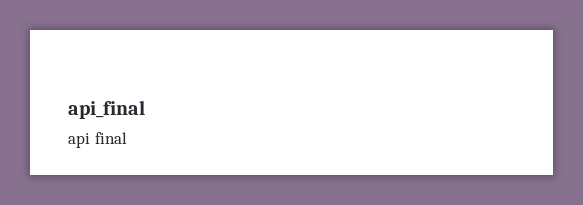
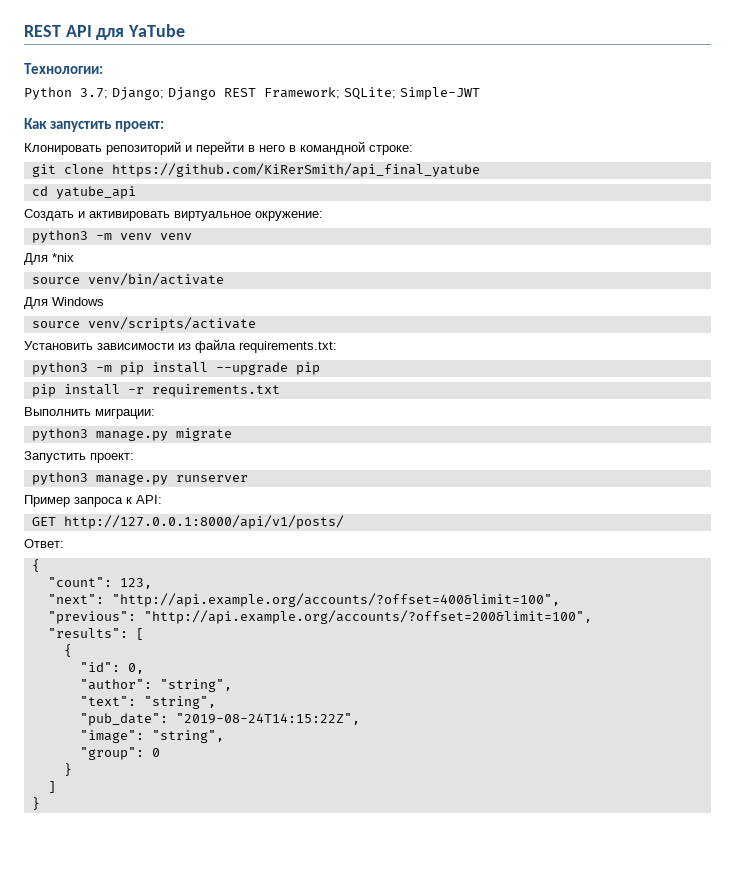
[68,100,145,119] [68,132,127,148] api_final // api final -> [24,24,186,40] [24,63,103,74] [24,87,480,100] [24,118,165,132] [24,141,413,155] [31,163,480,177] [31,186,136,199] [24,209,323,221] [31,230,192,243] [24,253,74,265] [31,273,224,286] [24,297,104,309] [31,317,256,331] [24,339,337,353] [31,362,320,375] [31,384,280,397] [24,407,155,419] [31,428,232,441] [24,451,134,463] [31,472,248,485] [24,495,162,507] [31,515,344,529] [24,539,64,548] [31,559,40,572] [47,577,152,589] [47,593,560,607] [47,610,592,624] [47,628,144,640] [63,644,72,657] [79,662,144,674] [79,679,232,692] [79,696,216,709] [79,713,360,726] [79,730,224,743] [79,747,160,760] [63,763,72,776] [47,781,56,793] [31,797,40,810] REST API для YaTube // Технологии: // Python 3.7; Django; Django REST Framework; SQLite; Simple-JWT // Как запустить проект: // Клонировать репозиторий и перейти в него в командной строке: // git clone https://github.com/KiRerSmith/api_final_yatube // cd yatube_api // Cоздать и активировать виртуальное окружение: // python3 -m venv venv // Для *nix // source venv/bin/activate // Для Windows // source venv/scripts/activate // Установить зависимости из файла requirements.txt: // python3 -m pip install --upgrade pip // pip install -r requirements.txt // Выполнить миграции: // python3 manage.py migrate // Запустить проект: // python3 manage.py runserver // Пример запроса к API: // GET http://127.0.0.1:8000/api/v1/posts/ // Ответ: // { // "count": 123, // "next": "http://api.example.org/accounts/?offset=400&limit=100", // "previous": "http://api.example.org/accounts/?offset=200&limit=100", // "results": [ // { // "id": 0, // "author": "string", // "text": "string", // "pub_date": "2019-08-24T14:15:22Z", // "image": "string", // "group": 0 // } // ] // }

